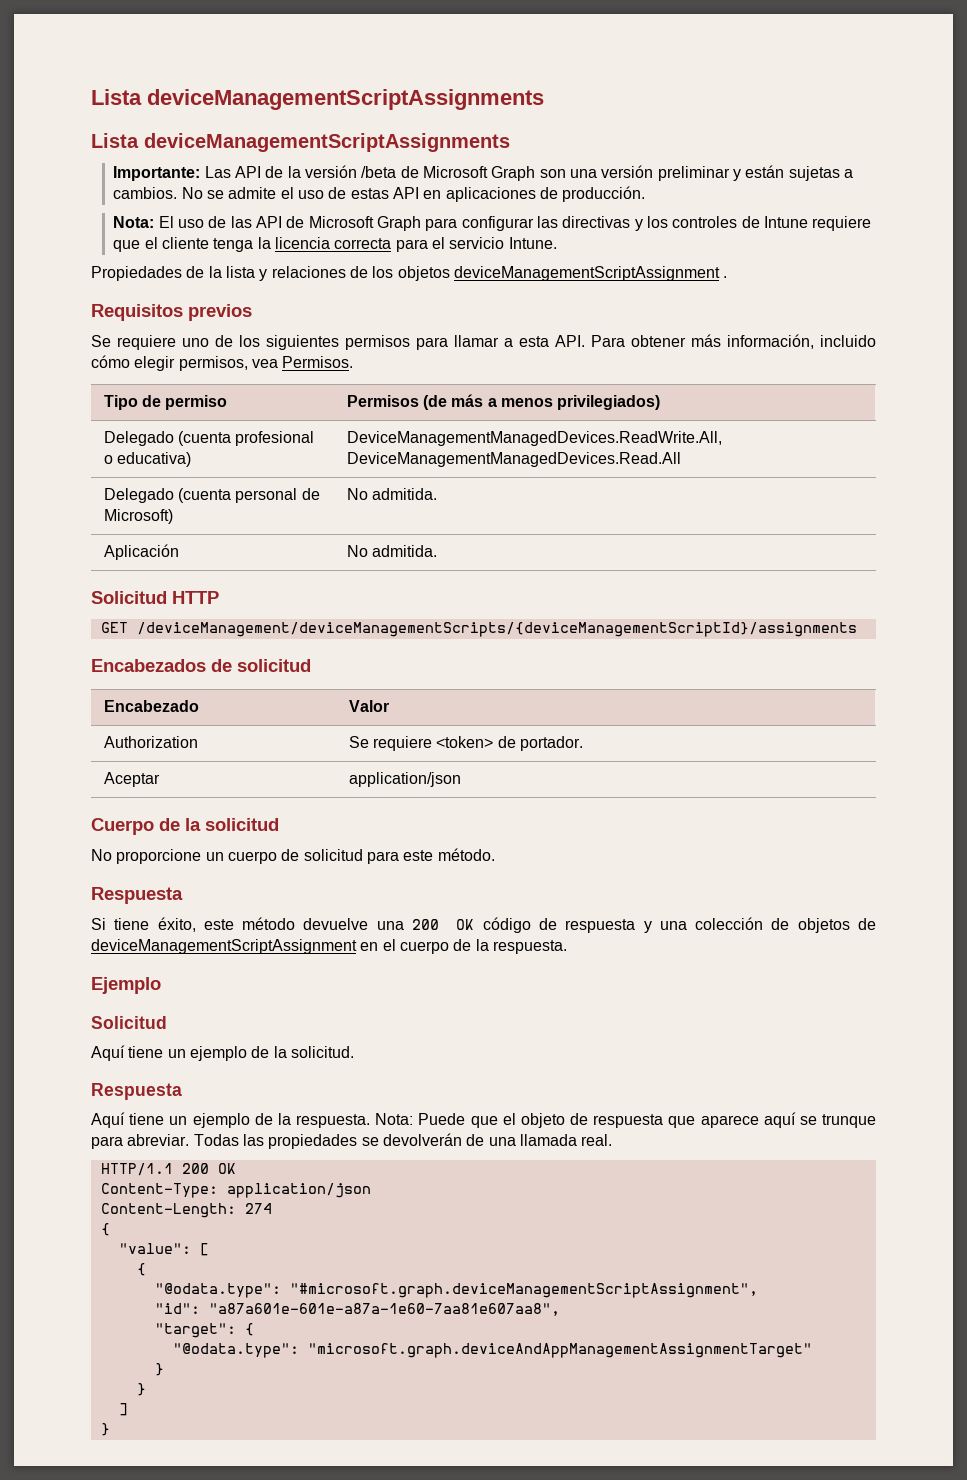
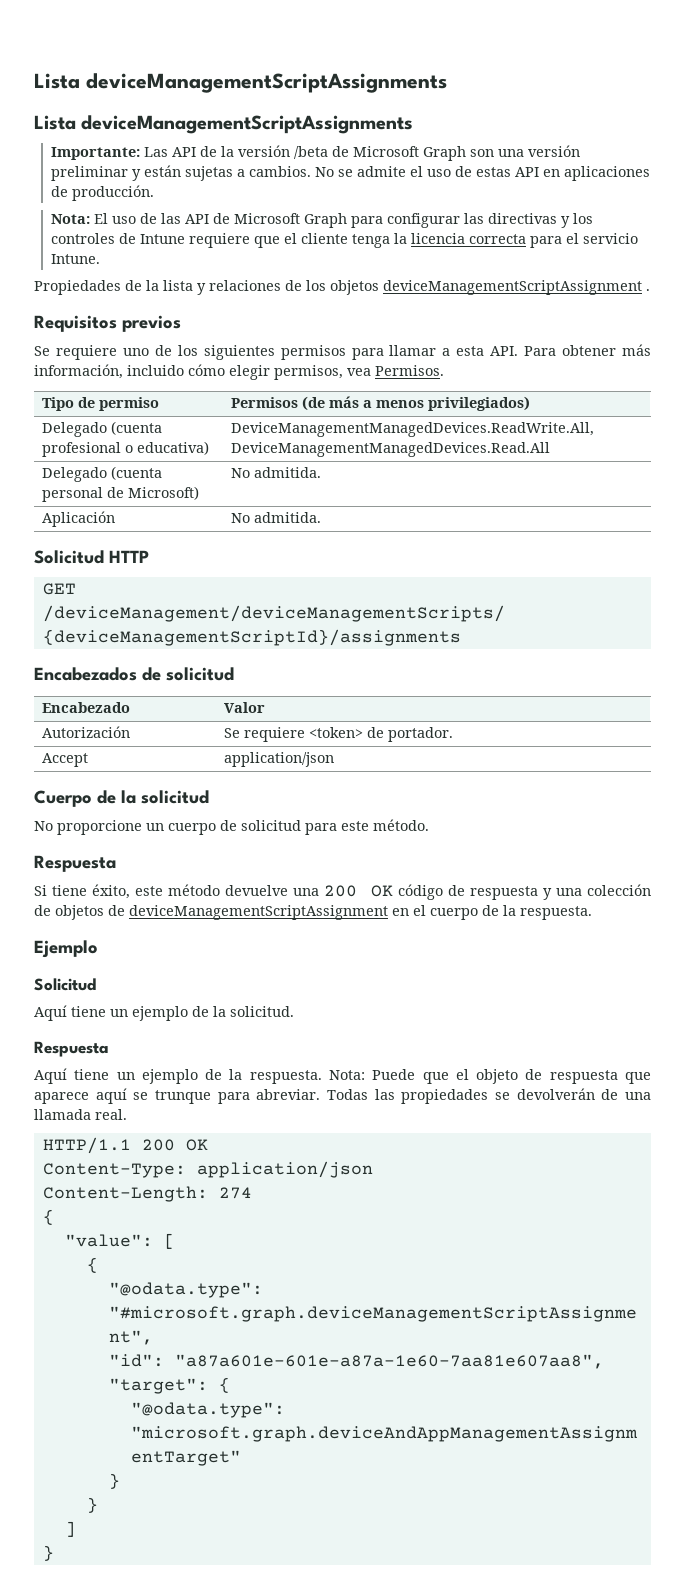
[103,736,198,748] Authorization -> [42,726,131,738] Autorización
[103,772,160,787] Aceptar -> [42,753,89,767] Accept

